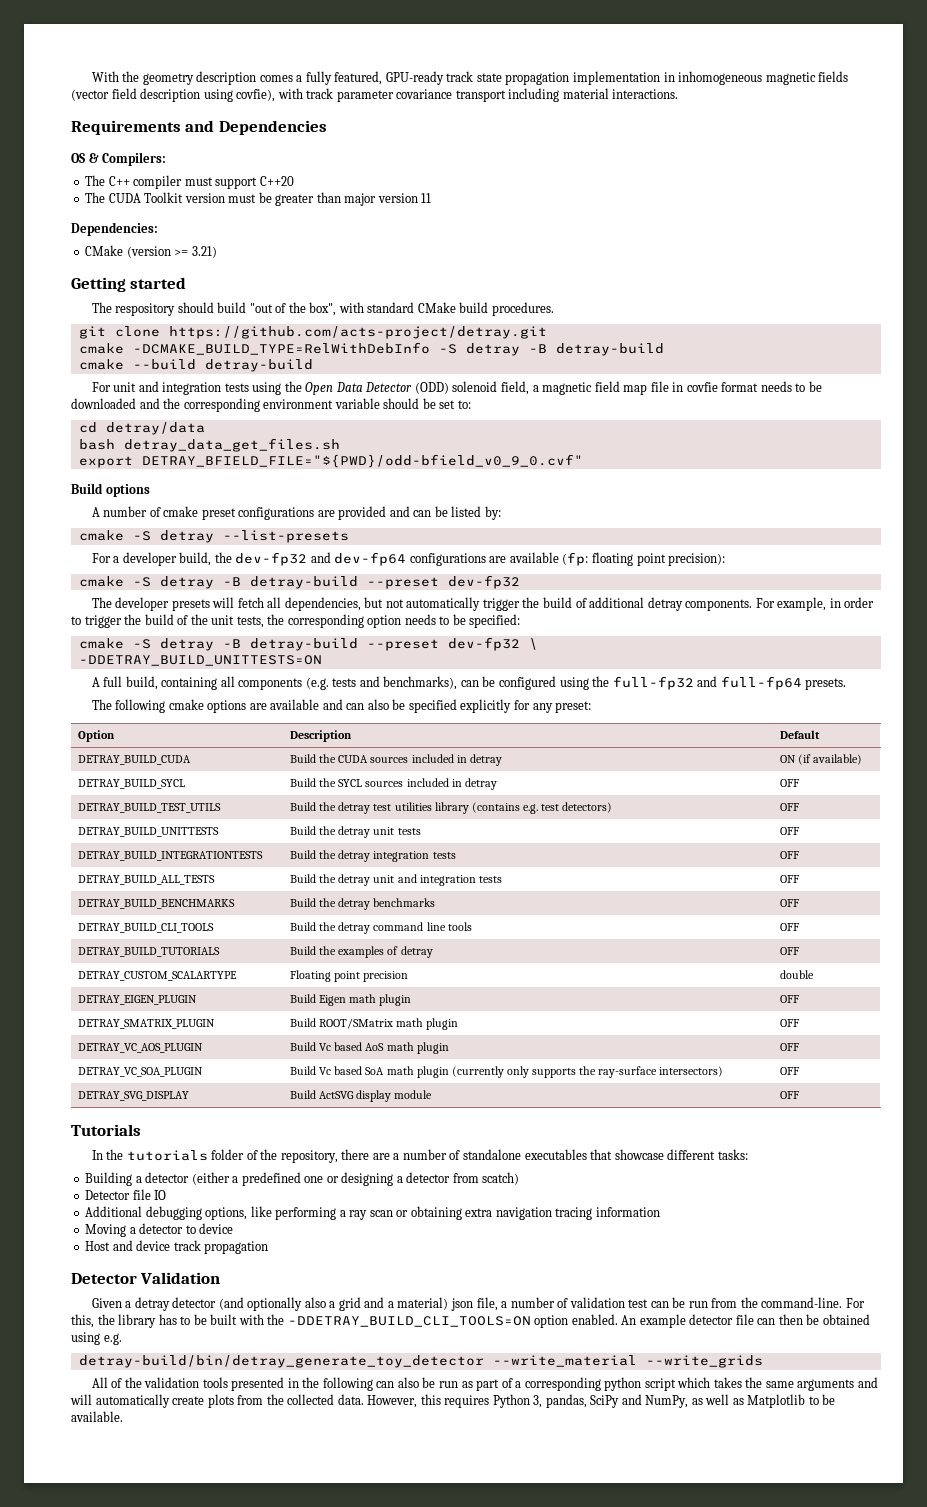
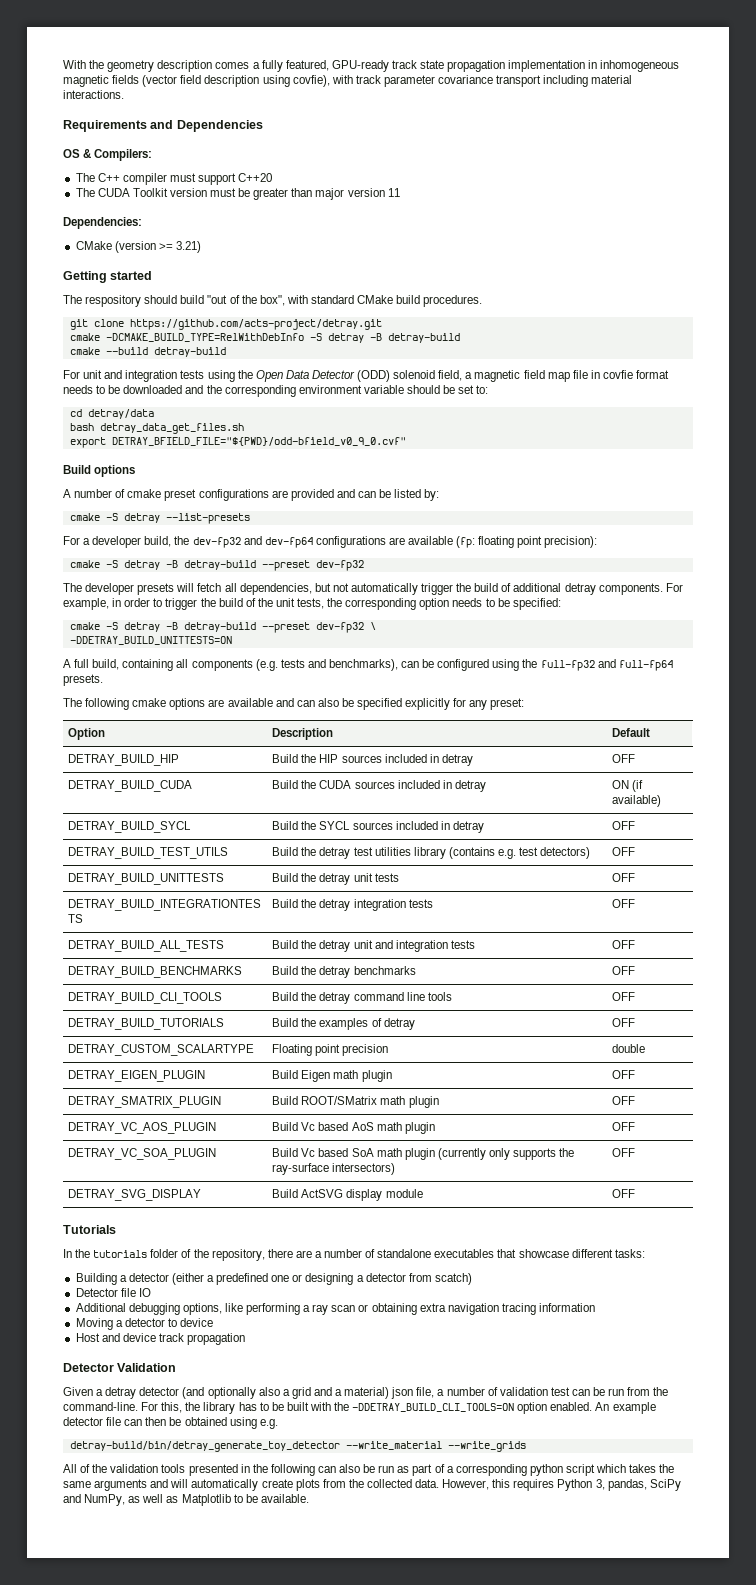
(821, 734) none -> [68,754,180,766] [272,754,473,766] [612,754,636,763] // DETRAY_BUILD_HIP | Build the HIP sources included in detray | OFF

